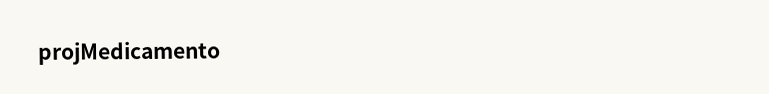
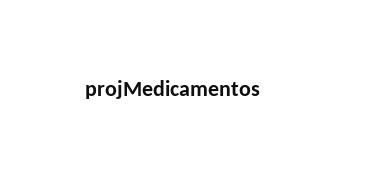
[37,40,221,65] projMedicamento -> [85,80,260,99] projMedicamentos

